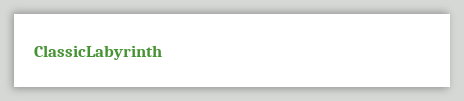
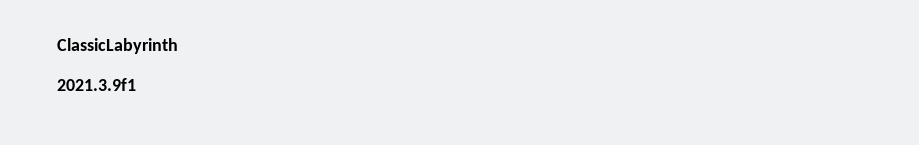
(162, 52) none -> [57,78,136,91] // 2021.3.9f1

